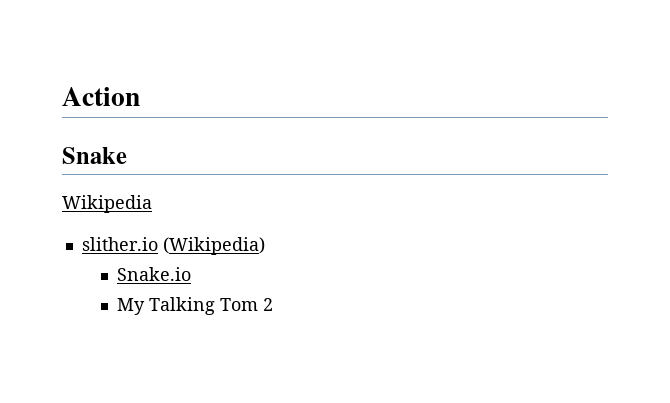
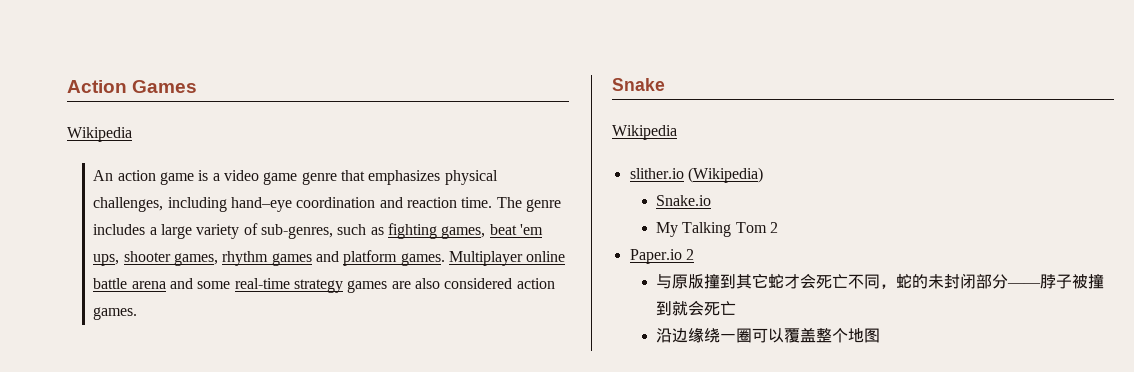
(140, 96) none -> [132,80,198,93] [67,127,132,142] [93,170,498,185] [93,197,561,212] [93,223,543,239] [93,250,566,266] [93,278,555,293] [93,307,138,320] Games // Wikipedia // An action game is a video game genre that emphasizes physical challenges, including hand–eye coordination and reaction time. The genre includes a large variety of sub-genres, such as fighting games, beat 'em ups, shooter games, rhythm games and platform games. Multiplayer online battle arena and some real-time strategy games are also considered action games.
(274, 304) none -> [629,249,694,264] [656,273,1105,289] [656,300,737,316] [656,328,881,343] // Paper.io 2 // 与原版撞到其它蛇才会死亡不同，蛇的未封闭部分——脖子被撞到就会死亡 // 沿边缘绕一圈可以覆盖整个地图

